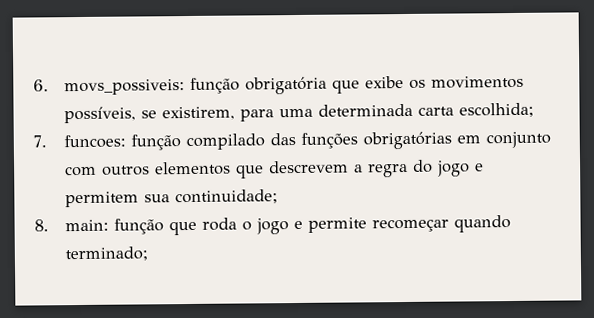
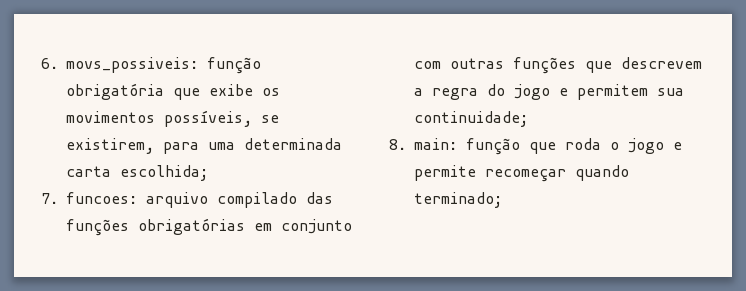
[131,134,182,151] função -> [146,192,208,208] arquivo
[102,161,232,176] outros elementos -> [450,57,576,74] outras funções

